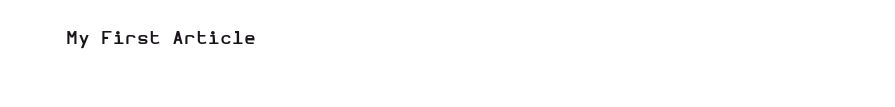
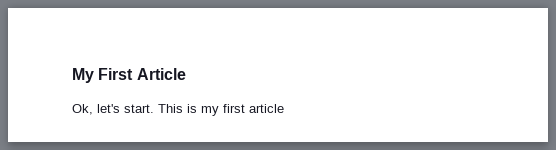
(256, 37) none -> [72,104,284,116] // Ok, let's start. This is my first article

